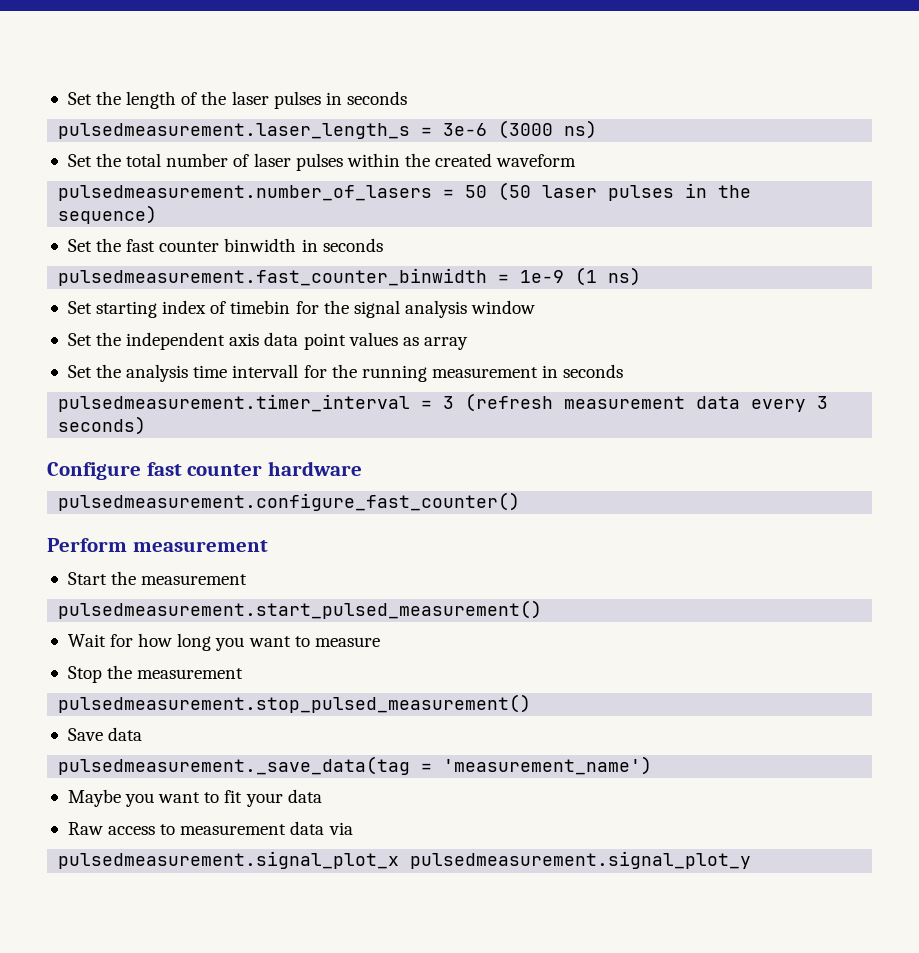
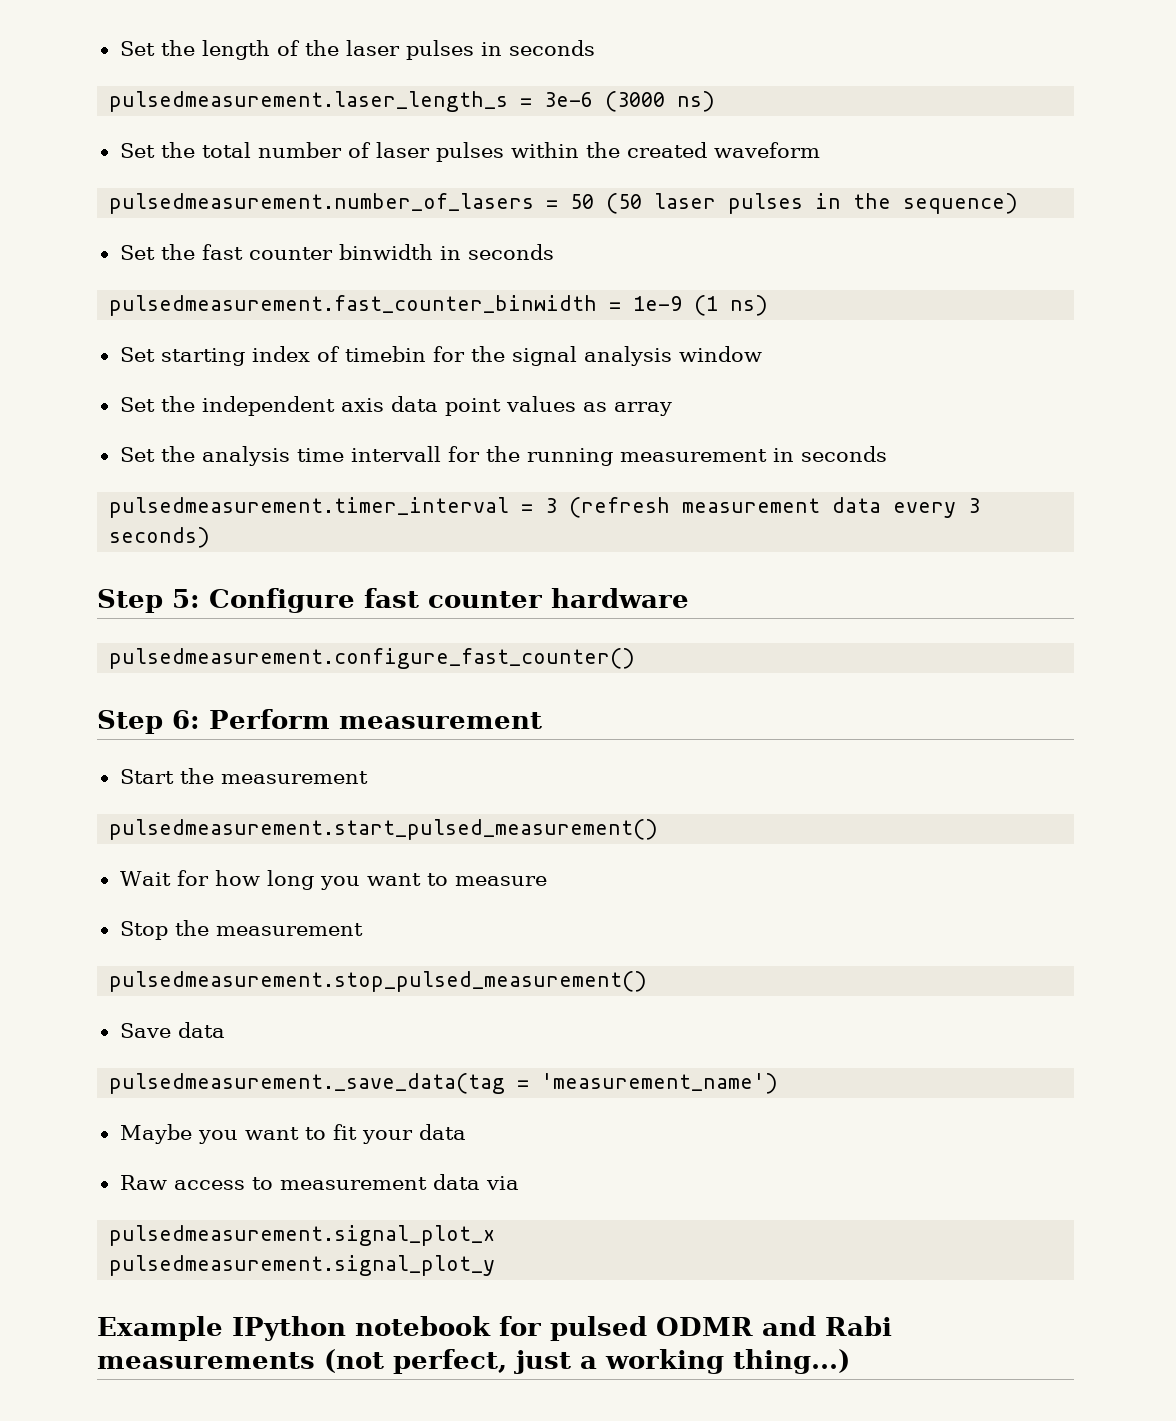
(147, 425) none -> [97,589,200,613] Step 5:
(521, 501) none -> [97,710,200,734] Step 6:
(400, 860) none -> (496, 1235) //
(752, 860) none -> [97,1316,892,1341] [97,1349,850,1374] // Example IPython notebook for pulsed ODMR and Rabi measurements (not perfect, just a working thing...)

